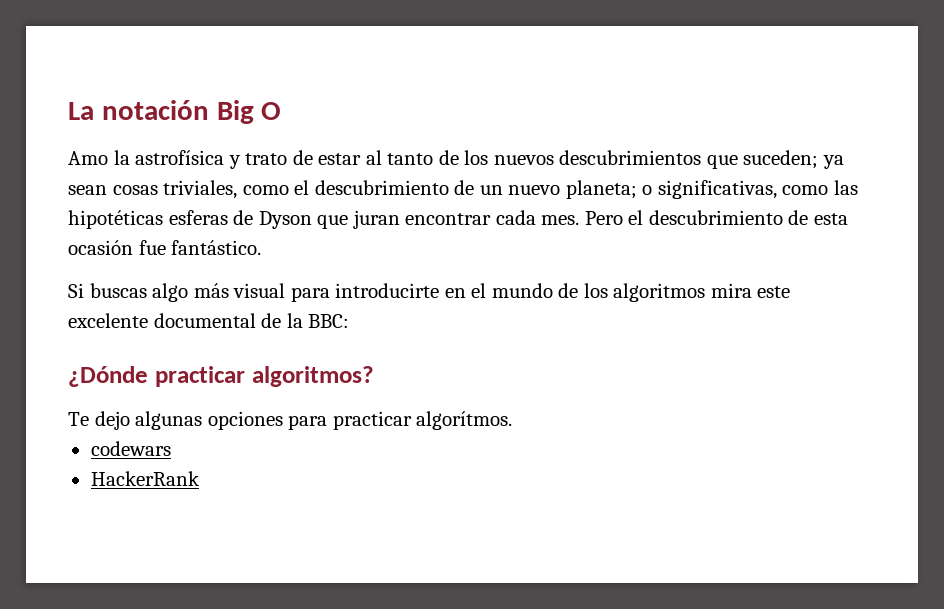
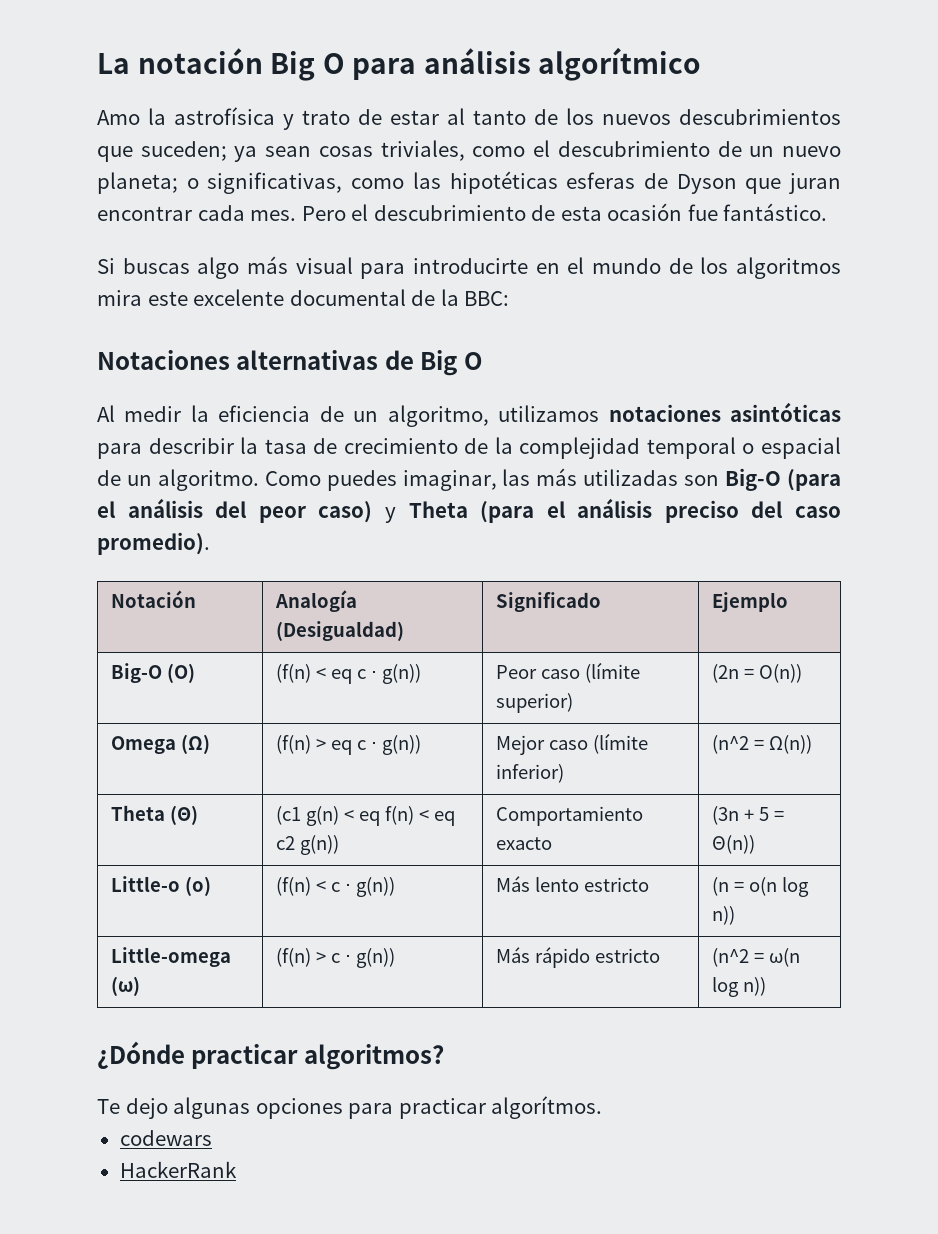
(282, 111) none -> [352,47,702,81] para análisis algorítmico
(350, 321) none -> [97,350,482,376] [97,402,842,427] [97,437,841,459] [97,468,841,491] [97,498,842,523] [97,532,210,555] [110,590,196,608] [274,590,357,612] [275,621,404,641] [495,592,601,612] [711,592,788,612] [110,663,195,683] [275,664,421,684] [495,662,640,683] [495,693,573,713] [711,664,802,683] [110,734,210,754] [275,735,421,755] [495,733,648,755] [495,764,564,783] [711,735,812,754] [110,805,198,825] [275,806,455,826] [275,835,339,855] [495,806,643,826] [495,837,552,850] [711,806,784,825] [711,835,755,854] [110,876,211,896] [275,877,395,897] [495,876,649,892] [711,877,809,897] [711,906,735,925] [110,947,231,967] [110,976,140,996] [275,948,395,968] [495,947,660,968] [711,948,800,967] [711,977,766,997] // Notaciones alternativas de Big O // Al medir la eficiencia de un algoritmo, utilizamos notaciones asintóticas para describir la tasa de crecimiento de la complejidad temporal o espacial de un algoritmo. Como puedes imaginar, las más utilizadas son Big-O (para el análisis del peor caso) y Theta (para el análisis preciso del caso promedio). // Notación | Analogía (Desigualdad) | Significado | Ejemplo // Big-O (O) | (f(n) < eq c ⋅ g(n)) | Peor caso (límite superior) | (2n = O(n)) // Omega (Ω) | (f(n) > eq c ⋅ g(n)) | Mejor caso (límite inferior) | (n^2 = Ω(n)) // Theta (Θ) | (c1 g(n) < eq f(n) < eq c2 g(n)) | Comportamiento exacto | (3n + 5 = Θ(n)) // Little-o (o) | (f(n) < c ⋅ g(n)) | Más lento estricto | (n = o(n log n)) // Little-omega (ω) | (f(n) > c ⋅ g(n)) | Más rápido estricto | (n^2 = ω(n log n))

